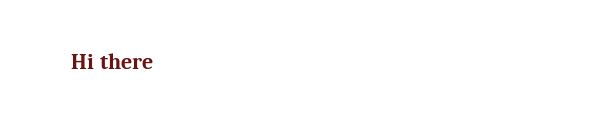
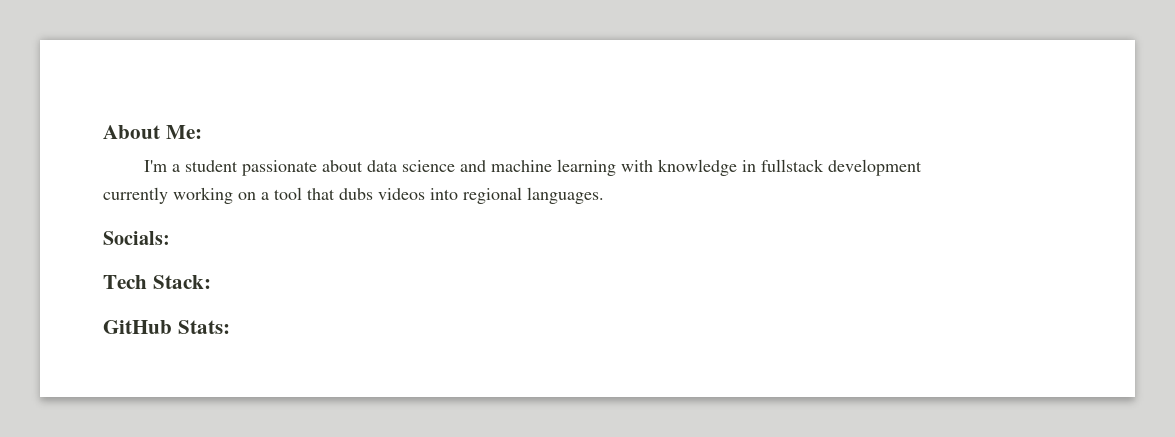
[71,53,153,69] Hi there -> [103,125,202,139] [143,159,922,176] [103,187,604,204] [103,231,170,245] [103,275,211,289] [103,320,230,334] About Me: // I'm a student passionate about data science and machine learning with knowledge in fullstack development // currently working on a tool that dubs videos into regional languages. // Socials: // Tech Stack: // GitHub Stats:

